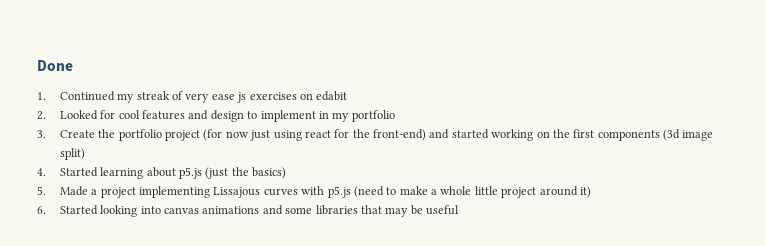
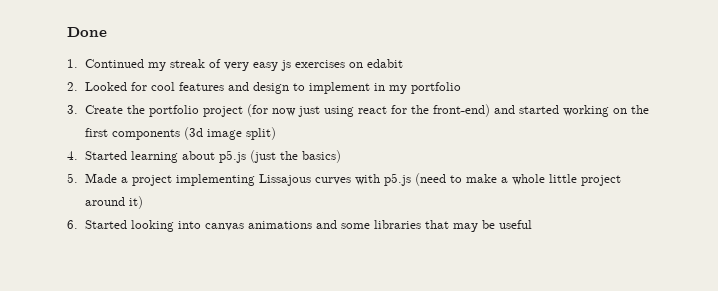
[211,94,235,100] ease -> [252,62,278,71] easy

